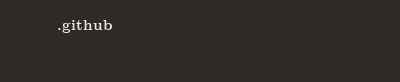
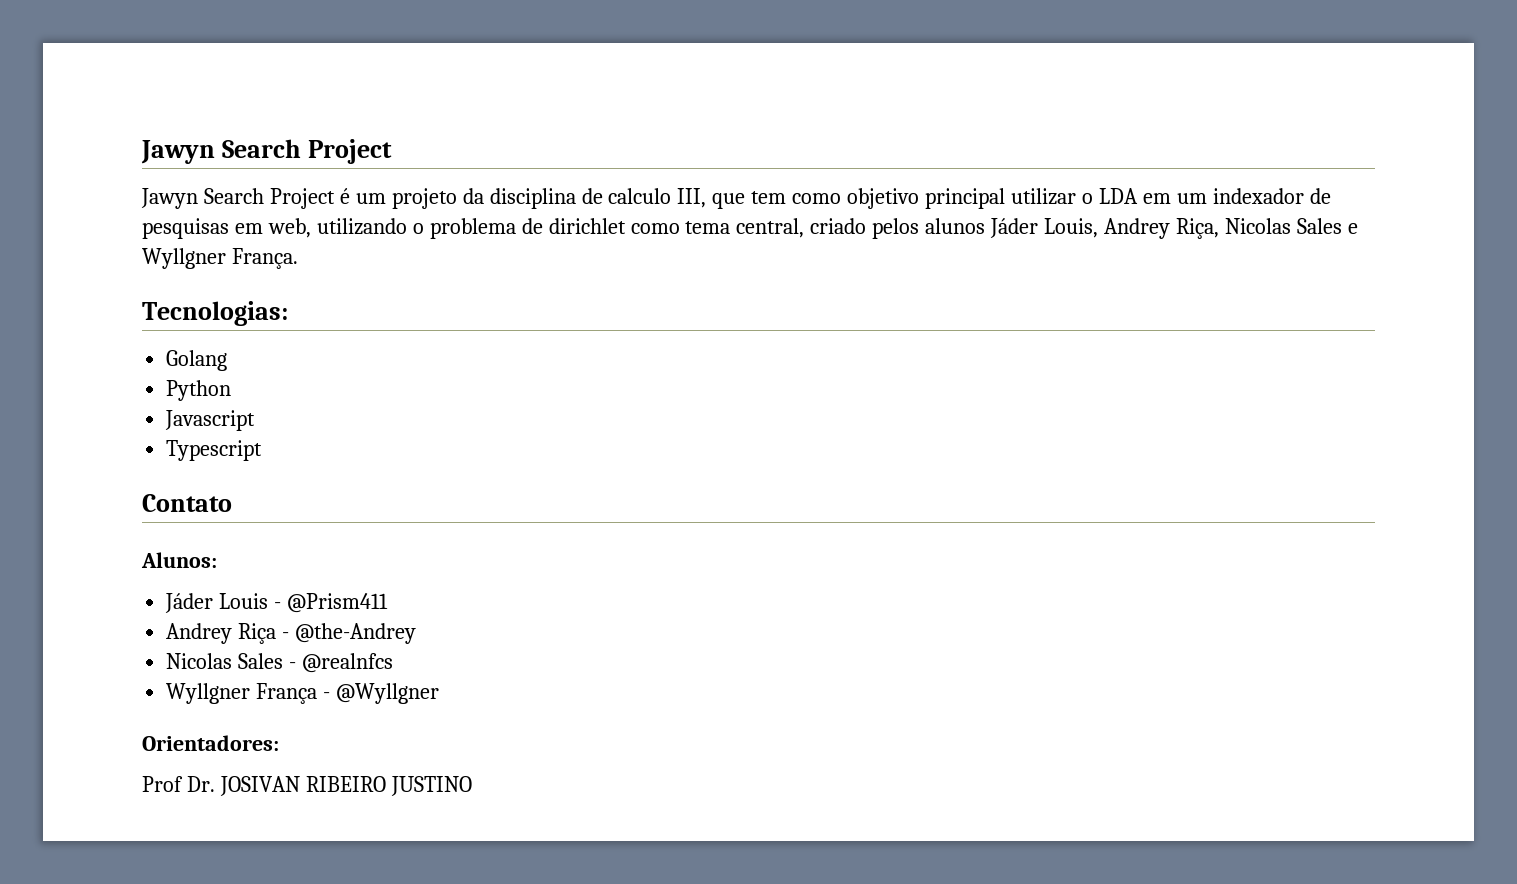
[57,20,113,33] .github -> [141,139,392,164] [141,188,1331,209] [142,218,1358,239] [142,248,298,269] [142,301,288,326] [166,350,228,371] [166,380,232,401] [165,410,256,431] [166,440,263,461] [142,494,232,512] [141,552,217,568] [165,593,389,613] [166,623,417,644] [166,653,394,673] [166,683,440,704] [142,735,279,751] [142,776,472,796] Jawyn Search Project // Jawyn Search Project é um projeto da disciplina de calculo III, que tem como objetivo principal utilizar o LDA em um indexador de pesquisas em web, utilizando o problema de dirichlet como tema central, criado pelos alunos Jáder Louis, Andrey Riça, Nicolas Sales e Wyllgner França. // Tecnologias: // Golang // Python // Javascript // Typescript // Contato // Alunos: // Jáder Louis - @Prism411 // Andrey Riça - @the-Andrey // Nicolas Sales - @realnfcs // Wyllgner França - @Wyllgner // Orientadores: // Prof Dr. JOSIVAN RIBEIRO JUSTINO

